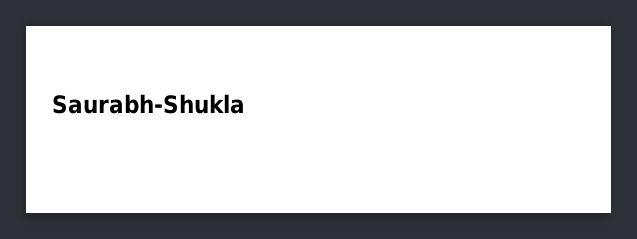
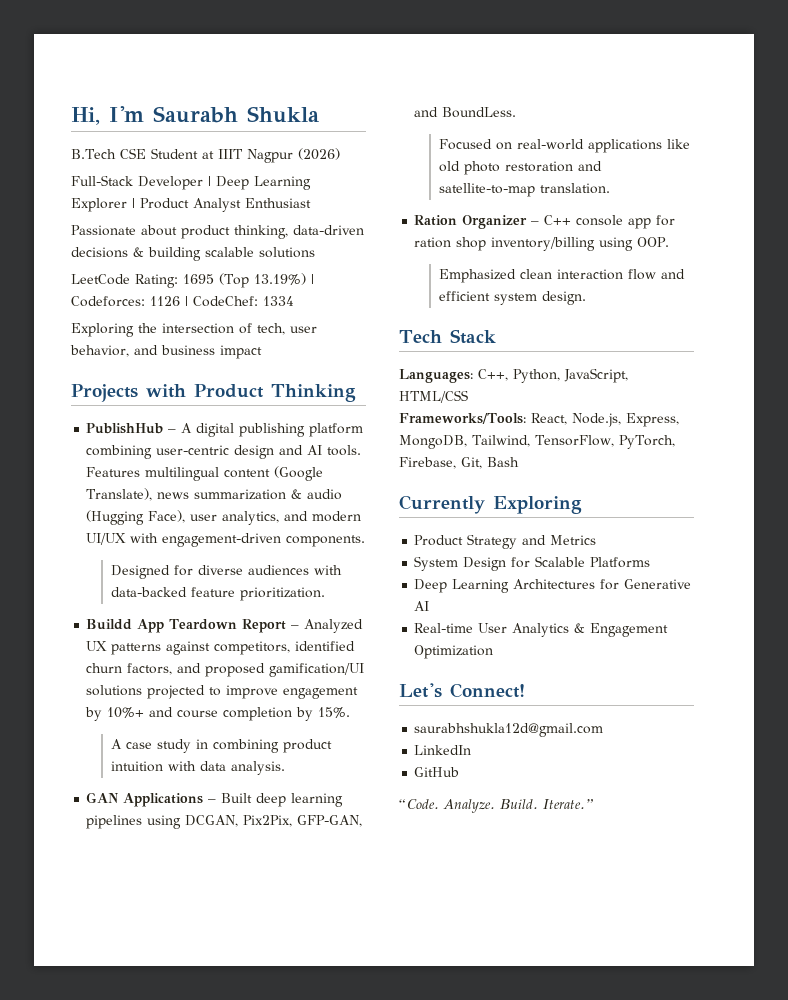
[52,94,245,114] Saurabh-Shukla -> [71,106,319,125] [71,148,340,163] [71,175,311,190] [71,198,311,212] [71,225,364,239] [71,247,315,261] [71,273,314,288] [71,296,294,307] [71,323,317,337] [70,345,262,359] [71,384,356,402] [86,423,364,437] [86,445,362,459] [86,466,324,481] [86,488,343,501] [86,510,362,525] [86,533,366,547] [110,565,342,579] [110,587,325,601] [86,619,364,633] [86,641,356,655] [86,663,365,677] [86,685,359,699] [85,707,351,721] [110,739,332,753] [110,761,285,775] [86,792,344,807] [86,815,363,829] [414,107,517,118] [438,139,690,153] [438,161,602,175] [438,183,610,197] [414,215,676,229] [414,237,670,251] [438,269,685,283] [438,291,586,305] [399,329,496,344] [399,368,628,383] [399,390,468,403] [399,413,679,427] [399,435,675,449] [399,457,519,469] [399,495,582,514] [414,534,597,549] [414,556,651,571] [414,579,692,593] [414,601,430,611] [414,623,669,637] [414,645,494,659] [399,683,525,698] [414,723,604,737] [414,745,472,755] [414,767,460,777] [399,799,593,813] Hi, I'm Saurabh Shukla // B.Tech CSE Student at IIIT Nagpur (2026) // Full-Stack Developer | Deep Learning Explorer | Product Analyst Enthusiast // Passionate about product thinking, data-driven decisions & building scalable solutions // LeetCode Rating: 1695 (Top 13.19%) | Codeforces: 1126 | CodeChef: 1334 // Exploring the intersection of tech, user behavior, and business impact // Projects with Product Thinking // PublishHub – A digital publishing platform combining user-centric design and AI tools. Features multilingual content (Google Translate), news summarization & audio (Hugging Face), user analytics, and modern UI/UX with engagement-driven components. // Designed for diverse audiences with data-backed feature prioritization. // Buildd App Teardown Report – Analyzed UX patterns against competitors, identified churn factors, and proposed gamification/UI solutions projected to improve engagement by 10%+ and course completion by 15%. // A case study in combining product intuition with data analysis. // GAN Applications – Built deep learning pipelines using DCGAN, Pix2Pix, GFP-GAN, and BoundLess. // Focused on real-world applications like old photo restoration and satellite-to-map translation. // Ration Organizer – C++ console app for ration shop inventory/billing using OOP. // Emphasized clean interaction flow and efficient system design. // Tech Stack // Languages: C++, Python, JavaScript, HTML/CSS // Frameworks/Tools: React, Node.js, Express, MongoDB, Tailwind, TensorFlow, PyTorch, Firebase, Git, Bash // Currently Exploring // Product Strategy and Metrics // System Design for Scalable Platforms // Deep Learning Architectures for Generative AI // Real-time User Analytics & Engagement Optimization // Let's Connect! // saurabhshukla12d@gmail.com // LinkedIn // GitHub // “Code. Analyze. Build. Iterate.”

